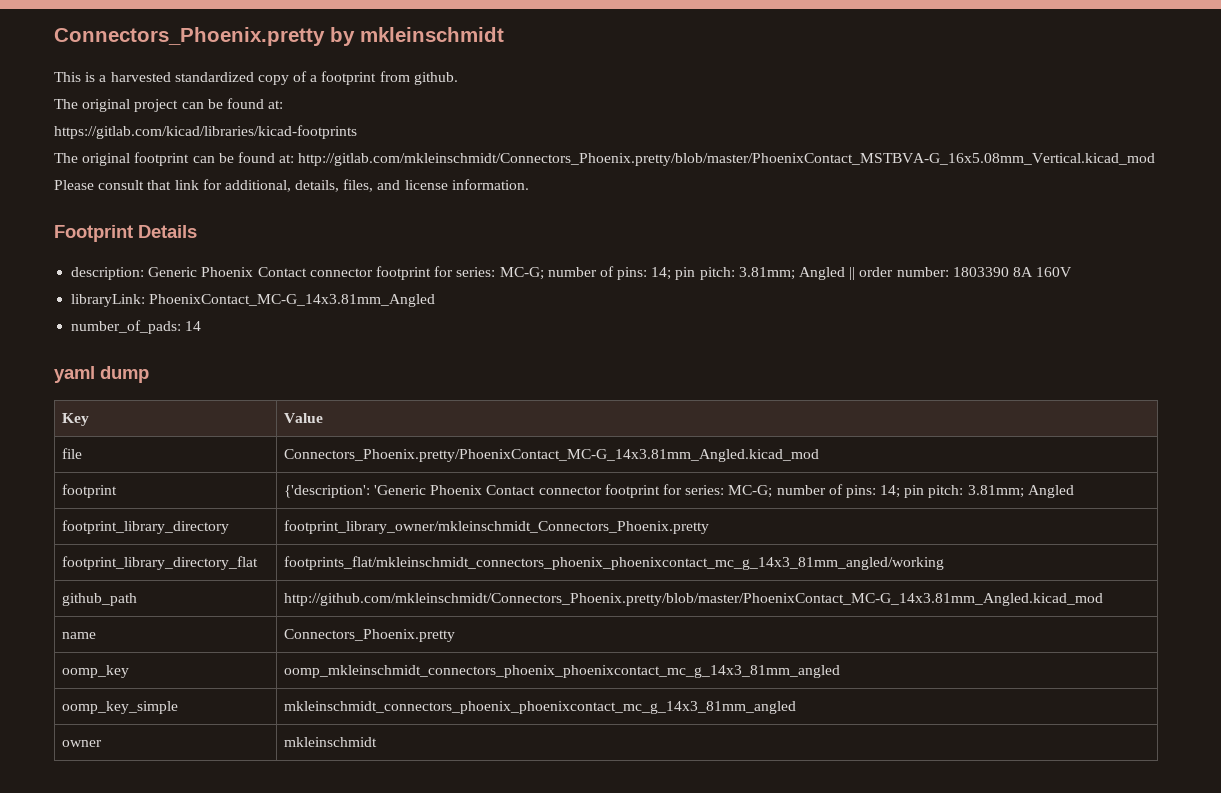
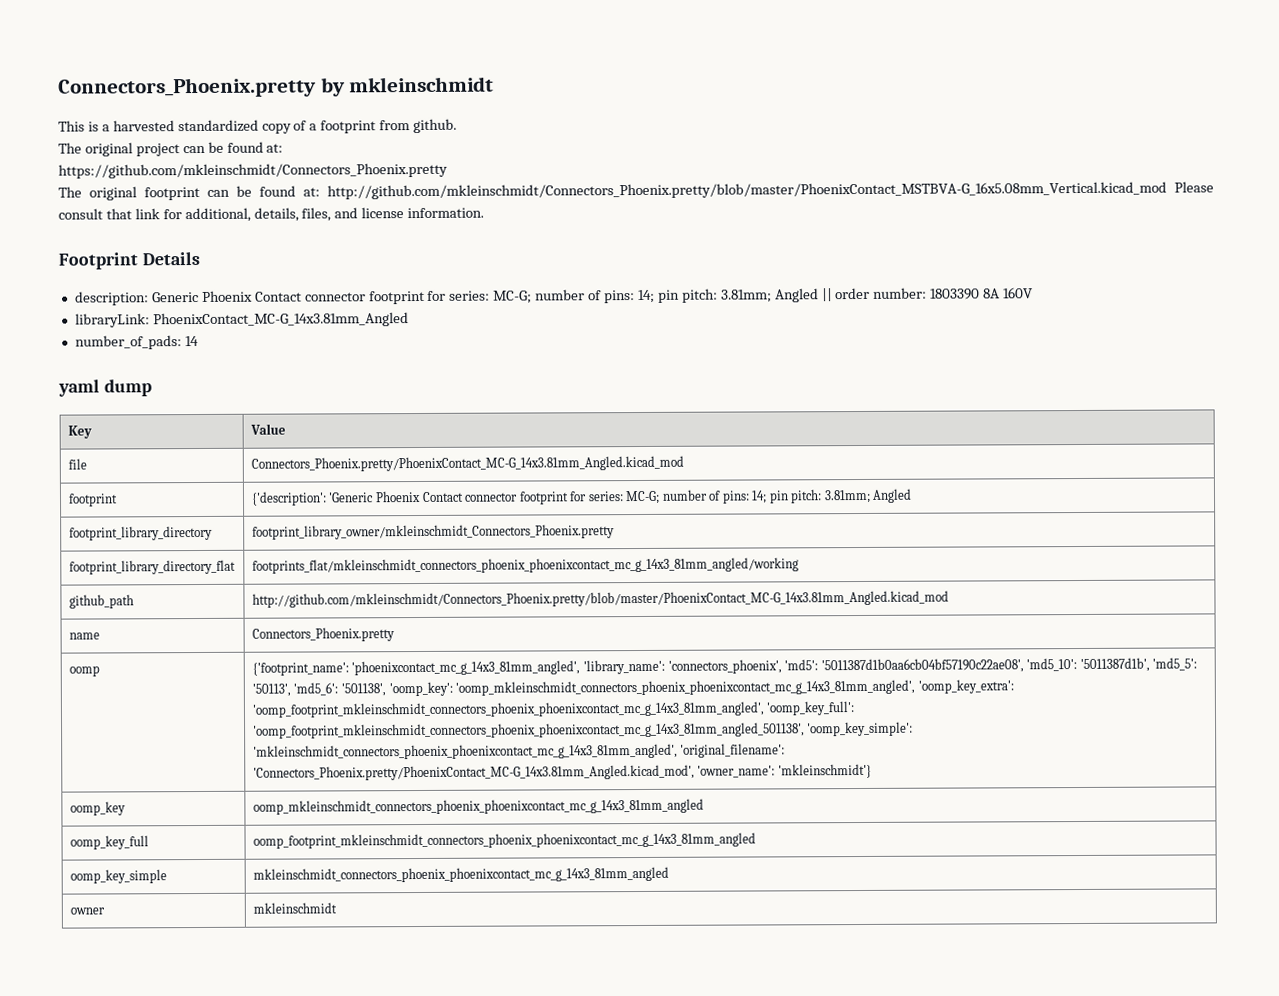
[54,125,357,139] https://gitlab.com/kicad/libraries/kicad-footprints -> [58,162,448,179] https://github.com/mkleinschmidt/Connectors_Phoenix.pretty
[298,153,1156,166] http://gitlab.com/mkleinschmidt/Connectors_Phoenix.pretty/blob/master/PhoenixContact_MSTBVA-G_16x5.08mm_Vertical.kicad_mod -> [327,181,1167,200] http://github.com/mkleinschmidt/Connectors_Phoenix.pretty/blob/master/PhoenixContact_MSTBVA-G_16x5.08mm_Vertical.kicad_mod
(455, 635) none -> [68,665,100,677] [251,657,1198,676] [251,679,1014,697] [251,701,855,718] [252,721,914,739] [252,743,786,760] [252,763,872,781] // oomp | {'footprint_name': 'phoenixcontact_mc_g_14x3_81mm_angled', 'library_name': 'connectors_phoenix', 'md5': '5011387d1b0aa6cb04bf57190c22ae08', 'md5_10': '5011387d1b', 'md5_5': '50113', 'md5_6': '501138', 'oomp_key': 'oomp_mkleinschmidt_connectors_phoenix_phoenixcontact_mc_g_14x3_81mm_angled', 'oomp_key_extra': 'oomp_footprint_mkleinschmidt_connectors_phoenix_phoenixcontact_mc_g_14x3_81mm_angled', 'oomp_key_full': 'oomp_footprint_mkleinschmidt_connectors_phoenix_phoenixcontact_mc_g_14x3_81mm_angled_501138', 'oomp_key_simple': 'mkleinschmidt_connectors_phoenix_phoenixcontact_mc_g_14x3_81mm_angled', 'original_filename': 'Connectors_Phoenix.pretty/PhoenixContact_MC-G_14x3.81mm_Angled.kicad_mod', 'owner_name': 'mkleinschmidt'}
(840, 671) none -> [69,835,149,850] [252,832,756,849] // oomp_key_full | oomp_footprint_mkleinschmidt_connectors_phoenix_phoenixcontact_mc_g_14x3_81mm_angled

